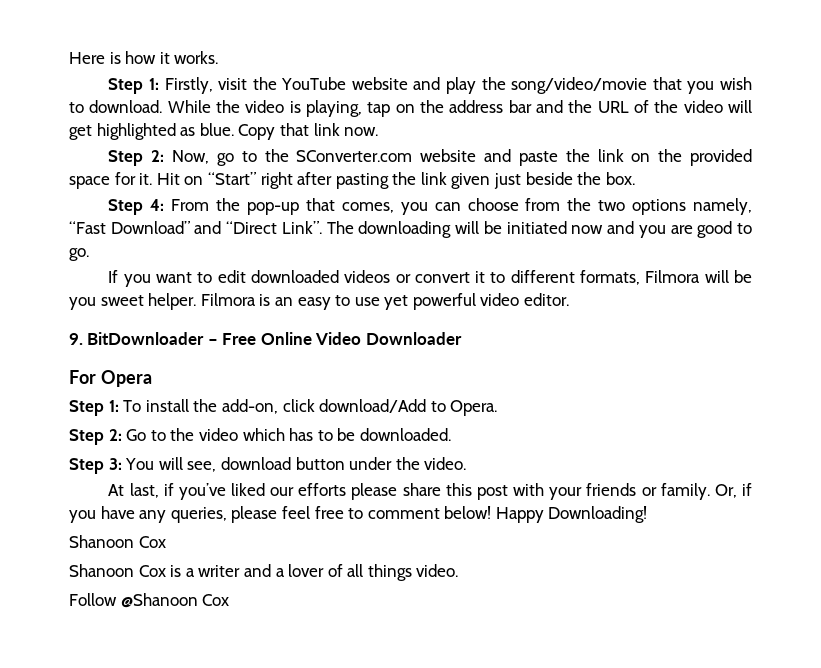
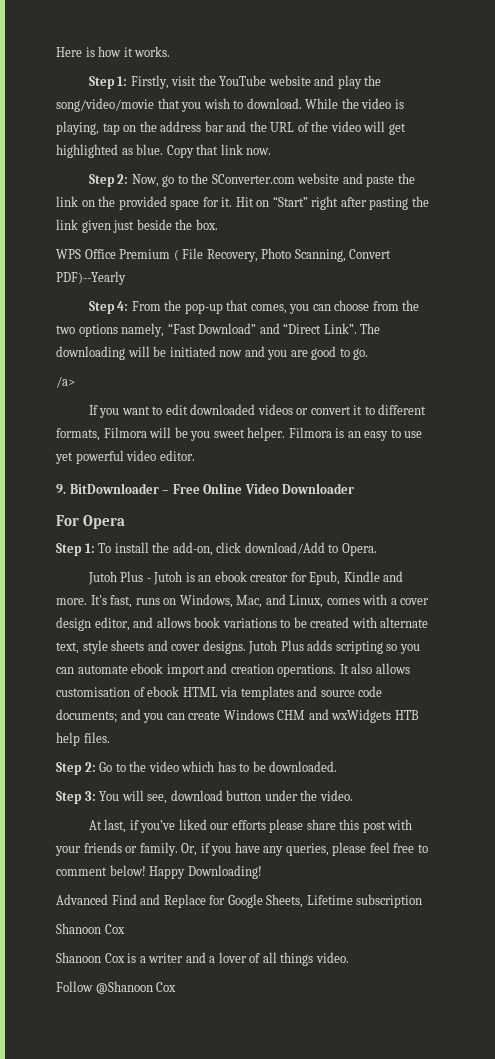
(635, 178) none -> [56,248,392,262] [56,271,126,285] // WPS Office Premium ( File Recovery, Photo Scanning, Convert PDF)--Yearly
(89, 254) none -> [56,376,75,388] // /a>
(498, 408) none -> [87,571,404,585] [56,594,430,608] [56,617,429,631] [56,640,420,654] [56,663,410,677] [56,686,383,700] [56,709,419,723] [56,732,110,746] // Jutoh Plus - Jutoh is an ebook creator for Epub, Kindle and more. It's fast, runs on Windows, Mac, and Linux, comes with a cover design editor, and allows book variations to be created with alternate text, style sheets and cover designs. Jutoh Plus adds scripting so you can automate ebook import and creation operations. It also allows customisation of ebook HTML via templates and source code documents; and you can create Windows CHM and wxWidgets HTB help files.
(648, 514) none -> [56,894,423,908] // Advanced Find and Replace for Google Sheets, Lifetime subscription

